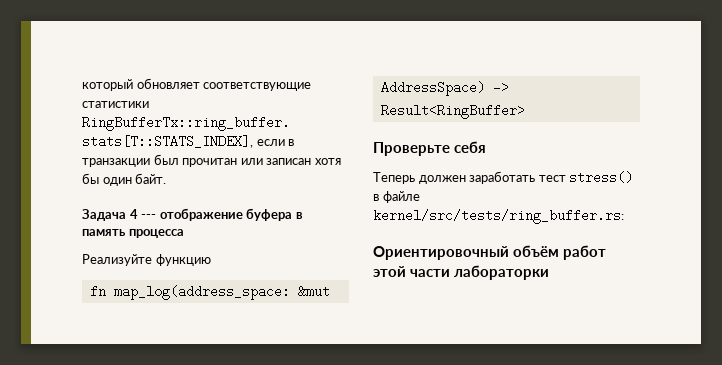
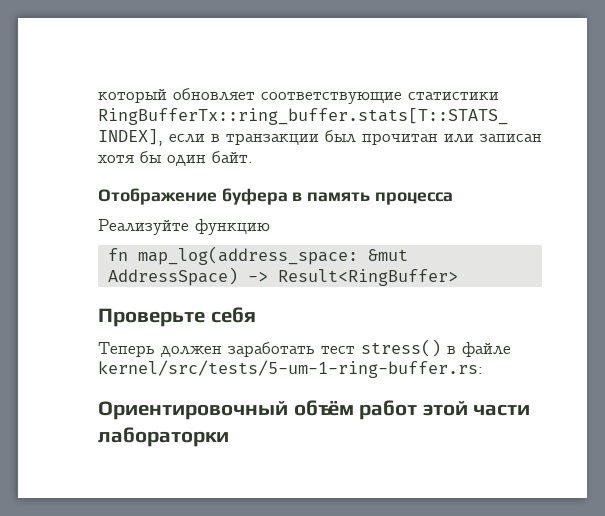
[82,208,243,221] Задача 4 --- отображение -> [98,188,217,205] Отображение
[373,209,624,224] kernel/src/tests/ring_buffer.rs: -> [98,360,483,378] kernel/src/tests/5-um-1-ring-buffer.rs:

